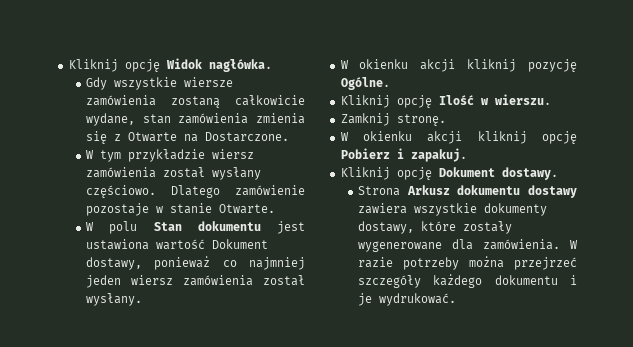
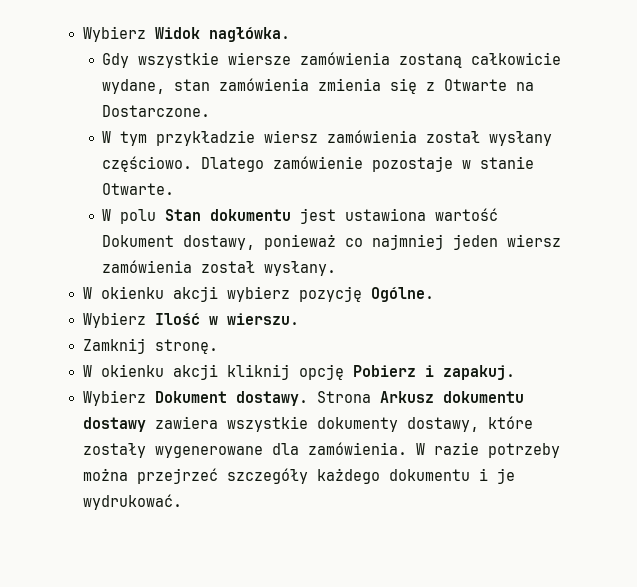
[68,59,160,72] Kliknij opcję -> [82,26,146,42] Wybierz
[467,59,517,72] kliknij -> [226,286,290,302] wybierz
[340,95,432,108] Kliknij opcję -> [82,312,146,328] Wybierz
[340,167,432,180] Kliknij opcję -> [82,390,146,406] Wybierz
(558, 173) // -> (308, 398) none

